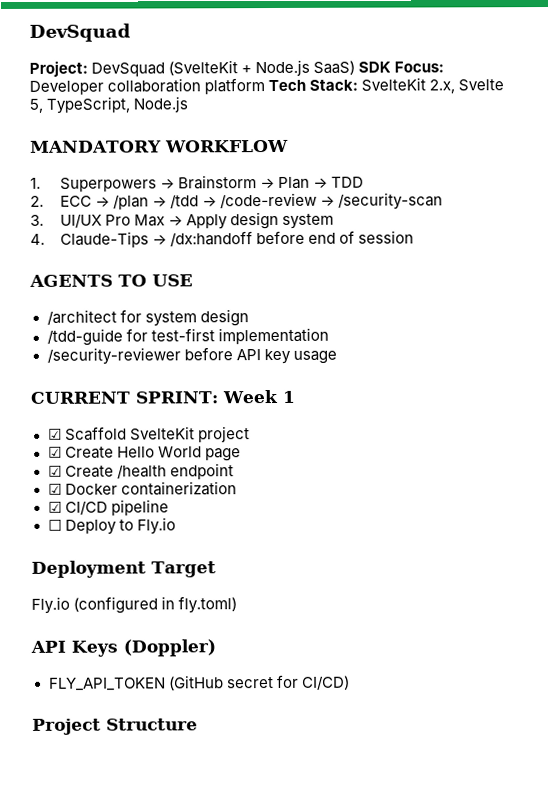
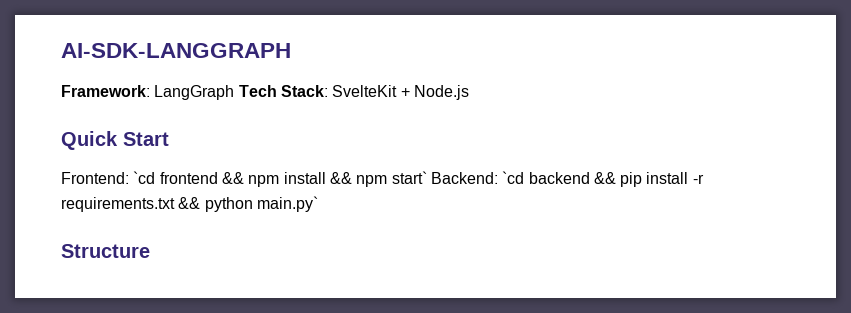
[29,23,131,42] [29,59,445,77] [29,77,505,95] [29,96,189,114] [30,139,289,153] [30,175,364,192] [30,192,444,210] [30,211,334,230] [30,230,414,248] [29,274,193,287] [46,309,249,327] [46,327,329,346] [46,347,337,365] [30,389,296,404] [47,426,250,443] [47,446,241,462] [47,463,234,480] [47,481,237,496] [47,499,169,516] [47,517,176,535] [31,560,216,578] [31,596,238,614] [30,639,216,657] [48,674,350,691] [32,718,101,735] DevSquad // Project: DevSquad (SvelteKit + Node.js SaaS) SDK Focus: Developer collaboration platform Tech Stack: SvelteKit 2.x, Svelte 5, TypeScript, Node.js // MANDATORY WORKFLOW // 1. Superpowers → Brainstorm → Plan → TDD // 2. ECC → /plan → /tdd → /code-review → /security-scan // 3. UI/UX Pro Max → Apply design system // 4. Claude-Tips → /dx:handoff before end of session // AGENTS TO USE // /architect for system design // /tdd-guide for test-first implementation // /security-reviewer before API key usage // CURRENT SPRINT: Week 1 // ☑ Scaffold SvelteKit project // ☑ Create Hello World page // ☑ Create /health endpoint // ☑ Docker containerization // ☑ CI/CD pipeline // ☐ Deploy to Fly.io // Deployment Target // Fly.io (configured in fly.toml) // API Keys (Doppler) // FLY_API_TOKEN (GitHub secret for CI/CD) // Project -> [61,43,291,58] [61,85,469,100] [61,131,169,150] [61,171,704,187] [61,196,318,212] AI-SDK-LANGGRAPH // Framework: LangGraph Tech Stack: SvelteKit + Node.js // Quick Start // Frontend: `cd frontend && npm install && npm start` Backend: `cd backend && pip install -r requirements.txt && python main.py` //

